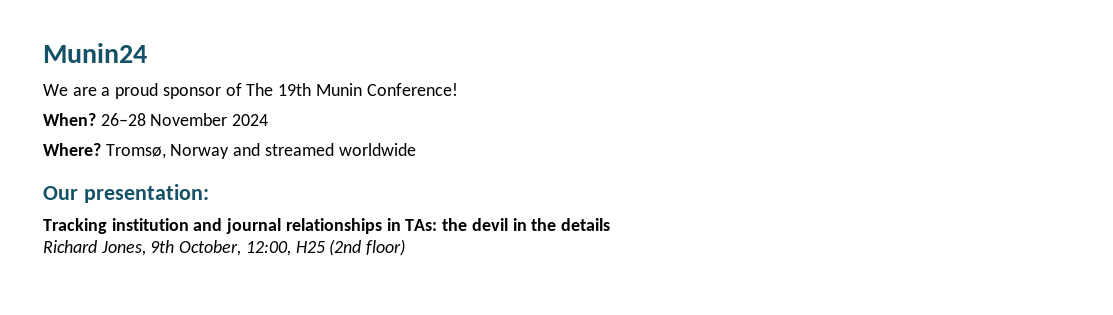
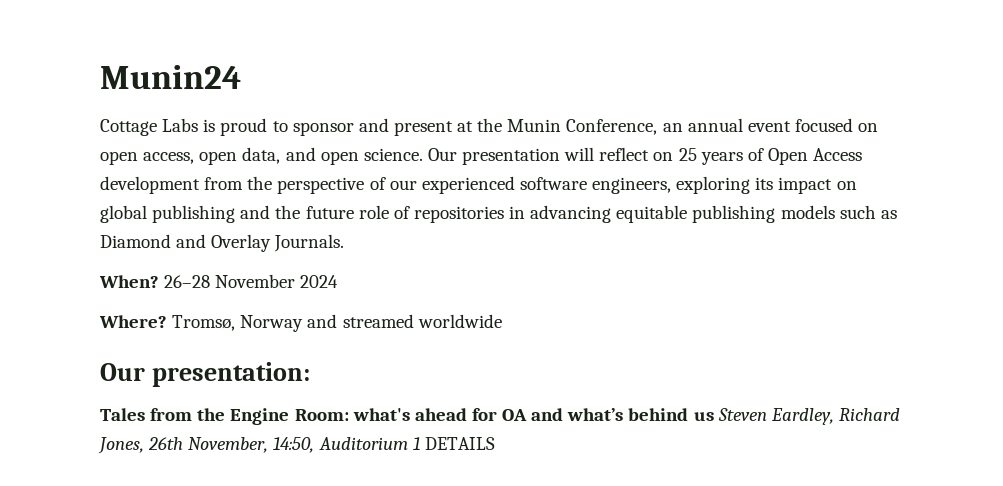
[43,83,458,99] We are a proud sponsor of The 19th Munin Conference! -> [100,118,879,136] [100,147,863,165] [100,176,857,194] [100,205,897,223] [100,234,345,252] Cottage Labs is proud to sponsor and present at the Munin Conference, an annual event focused on open access, open data, and open science. Our presentation will reflect on 25 years of Open Access development from the perspective of our experienced software engineers, exploring its impact on global publishing and the future role of repositories in advancing equitable publishing models such as Diamond and Overlay Journals.
[43,218,610,234] [43,239,406,256] Tracking institution and journal relationships in TAs: the devil in the details // Richard Jones, 9th October, 12:00, H25 (2nd floor) -> [100,408,900,425] [98,437,495,454] Tales from the Engine Room: what's ahead for OA and what’s behind us Steven Eardley, Richard Jones, 26th November, 14:50, Auditorium 1 DETAILS

